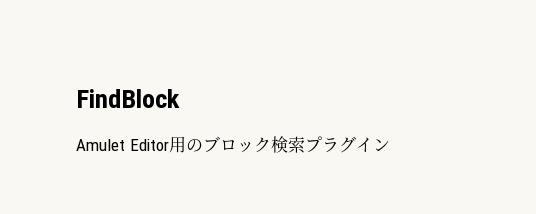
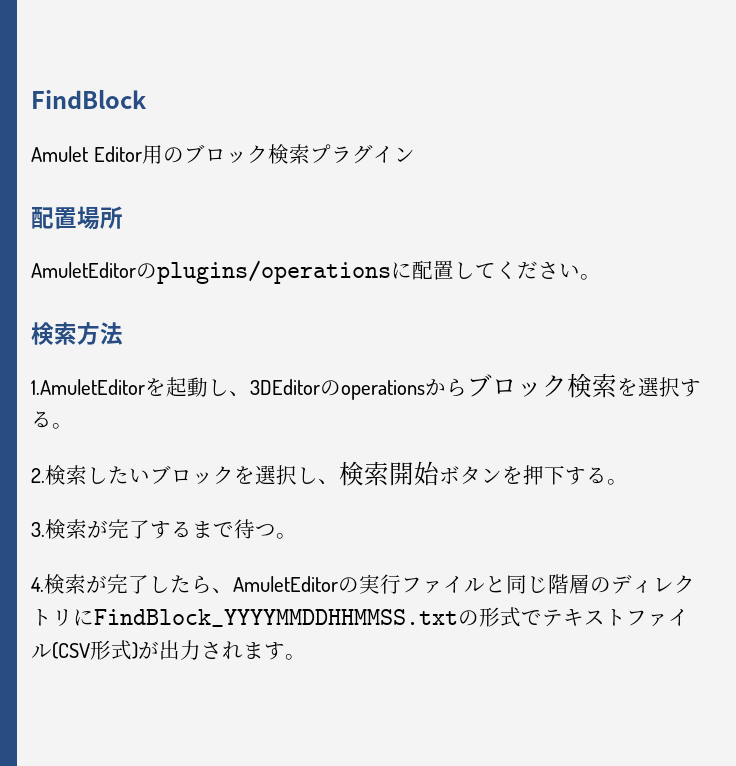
(390, 145) none -> [31,206,123,230] [31,260,601,284] [31,322,123,345] [31,373,701,400] [31,411,73,429] [31,461,628,486] [31,519,297,539] [31,574,695,594] [31,607,689,627] [31,640,306,660] // 配置場所 // AmuletEditorのplugins/operationsに配置してください。 // 検索方法 // 1.AmuletEditorを起動し、3DEditorのoperationsからブロック検索を選択する。 // 2.検索したいブロックを選択し、検索開始ボタンを押下する。 // 3.検索が完了するまで待つ。 // 4.検索が完了したら、AmuletEditorの実行ファイルと同じ階層のディレクトリにFindBlock_YYYYMMDDHHMMSS.txtの形式でテキストファイル(CSV形式)が出力されます。

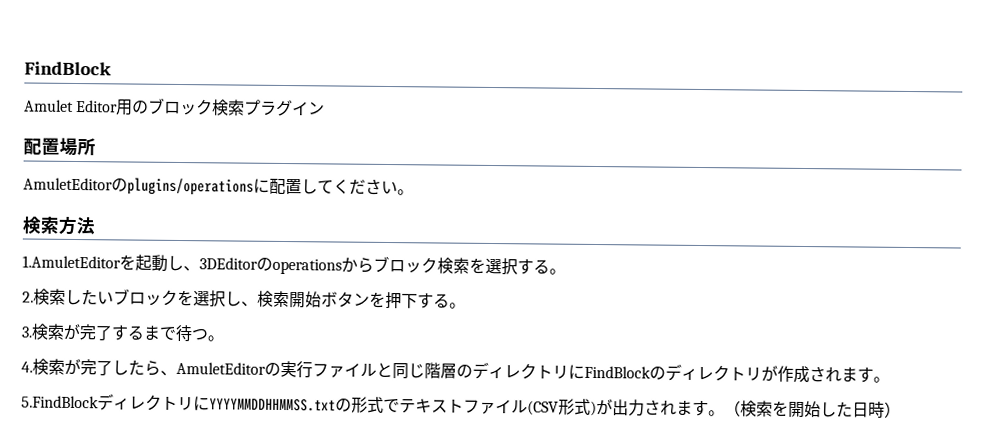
[94,609,458,627] FindBlock_YYYYMMDDHHMMSS.txt -> [584,363,890,384] [21,393,336,412] FindBlockのディレクトリが作成されます。 // 5.FindBlockディレクトリにYYYYMMDDHHMMSS.txt
(306, 657) none -> [724,400,901,419] （検索を開始した日時）

